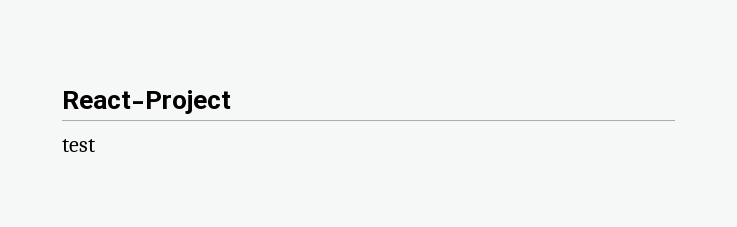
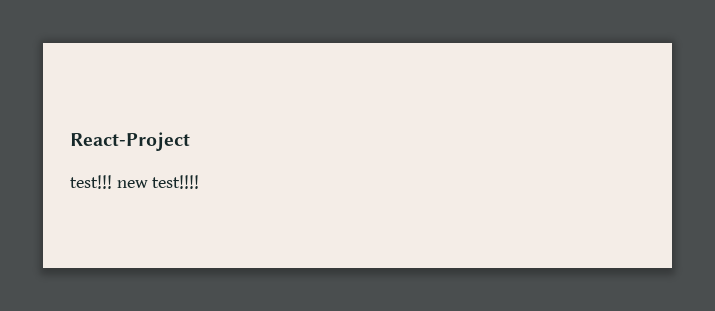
[62,139,96,152] test -> [70,175,200,189] test!!! new test!!!!

